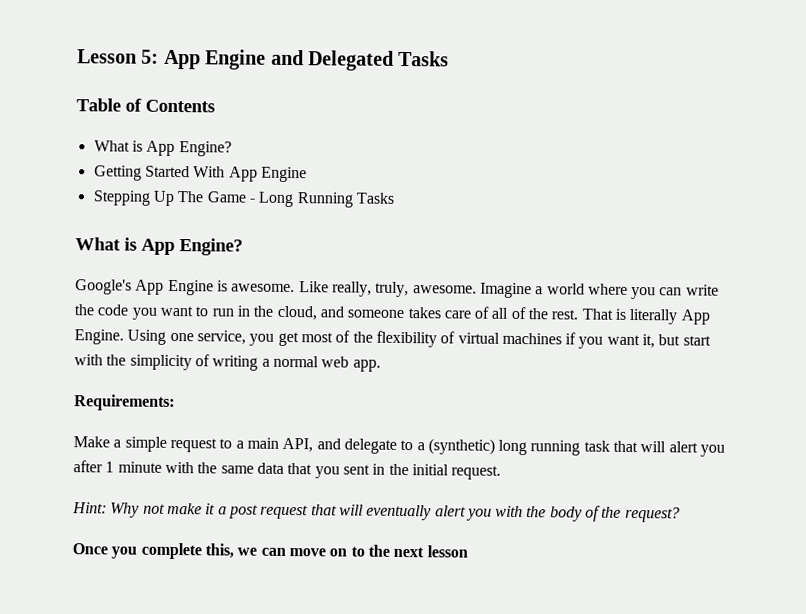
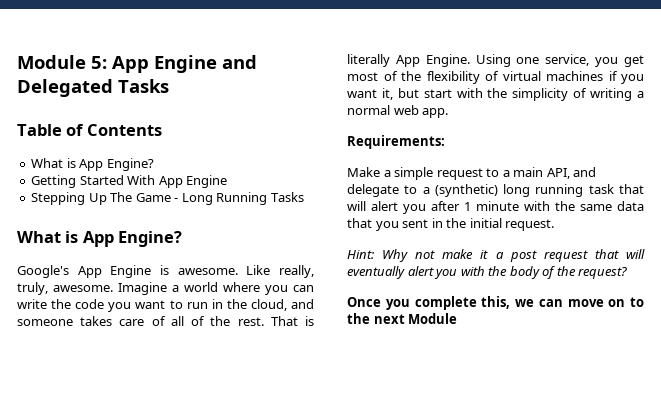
[77,49,137,64] Lesson -> [17,55,86,69] Module
[426,545,468,558] lesson -> [408,313,458,324] Module

